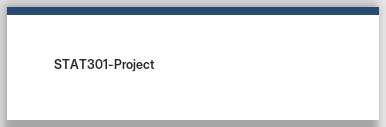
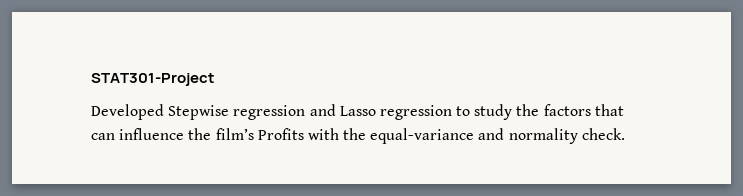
(155, 65) none -> [91,104,624,120] [91,128,625,144] // Developed Stepwise regression and Lasso regression to study the factors that can influence the film’s Profits with the equal-variance and normality check.

